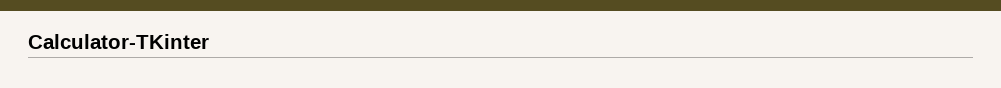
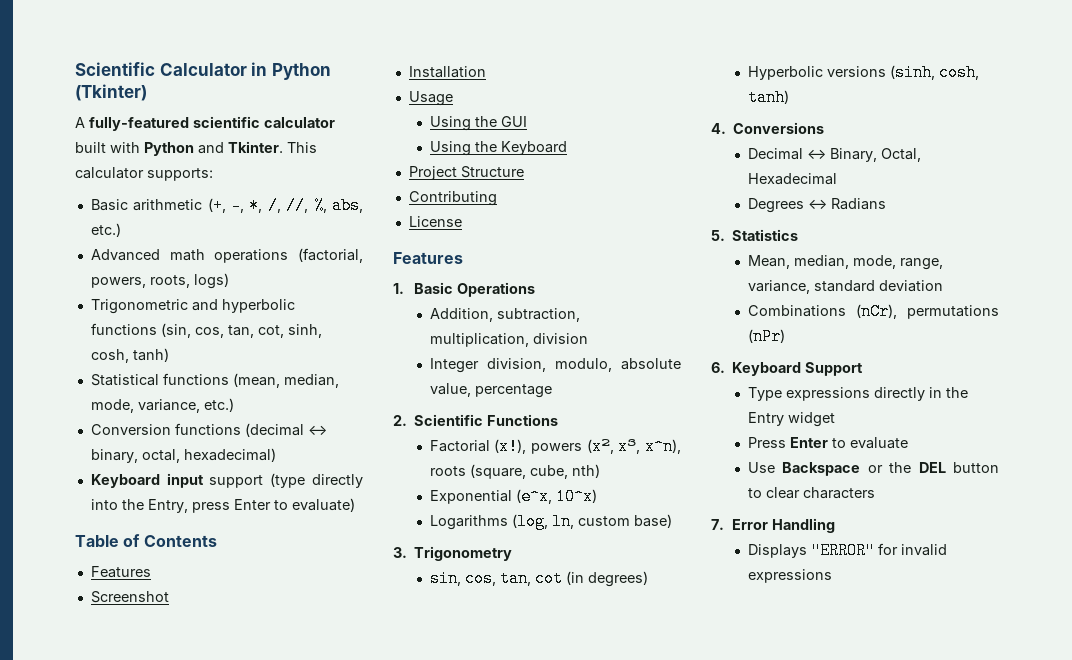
[28,34,209,49] Calculator-TKinter -> [75,62,331,80] [75,84,147,101] [75,116,335,131] [75,141,317,156] [75,167,213,181] [90,197,363,214] [90,223,121,237] [90,248,363,263] [90,273,229,289] [90,299,295,314] [90,323,322,338] [90,348,169,363] [90,373,339,388] [90,398,234,413] [90,423,327,437] [90,448,276,463] [90,473,363,488] [90,498,355,513] [75,534,217,547] [90,566,151,578] [90,591,169,603] [408,66,486,78] [408,91,453,106] [429,116,527,131] [429,141,567,156] [408,166,524,180] [408,191,497,206] [408,216,462,227] [393,252,463,264] [393,282,535,297] [429,308,580,322] [429,333,588,347] [429,358,681,373] [429,383,552,398] [393,414,559,426] [429,438,681,455] [429,464,600,479] [429,488,597,505] [429,513,672,530] [393,546,513,561] [429,570,648,587] [747,64,979,81] [747,89,789,106] [711,122,825,134] [747,148,921,162] [747,173,837,185] [747,198,886,213] [711,229,799,241] [747,255,943,270] [747,280,943,294] [747,303,999,320] [747,328,785,345] [711,362,864,376] [747,387,968,401] [747,412,835,427] [747,437,908,449] [747,462,999,476] [747,487,875,499] [711,518,835,533] [747,542,947,559] [747,569,832,583] Scientific Calculator in Python (Tkinter) // A fully‐featured scientific calculator built with Python and Tkinter. This calculator supports: // Basic arithmetic (+, -, *, /, //, %, abs, etc.) // Advanced math operations (factorial, powers, roots, logs) // Trigonometric and hyperbolic functions (sin, cos, tan, cot, sinh, cosh, tanh) // Statistical functions (mean, median, mode, variance, etc.) // Conversion functions (decimal ↔ binary, octal, hexadecimal) // Keyboard input support (type directly into the Entry, press Enter to evaluate) // Table of Contents // Features // Screenshot // Installation // Usage // Using the GUI // Using the Keyboard // Project Structure // Contributing // License // Features // 1. Basic Operations // Addition, subtraction, multiplication, division // Integer division, modulo, absolute value, percentage // 2. Scientific Functions // Factorial (x!), powers (x², x³, x^n), roots (square, cube, nth) // Exponential (e^x, 10^x) // Logarithms (log, ln, custom base) // 3. Trigonometry // sin, cos, tan, cot (in degrees) // Hyperbolic versions (sinh, cosh, tanh) // 4. Conversions // Decimal ↔ Binary, Octal, Hexadecimal // Degrees ↔ Radians // 5. Statistics // Mean, median, mode, range, variance, standard deviation // Combinations (nCr), permutations (nPr) // 6. Keyboard Support // Type expressions directly in the Entry widget // Press Enter to evaluate // Use Backspace or the DEL button to clear characters // 7. Error Handling // Displays "ERROR" for invalid expressions

